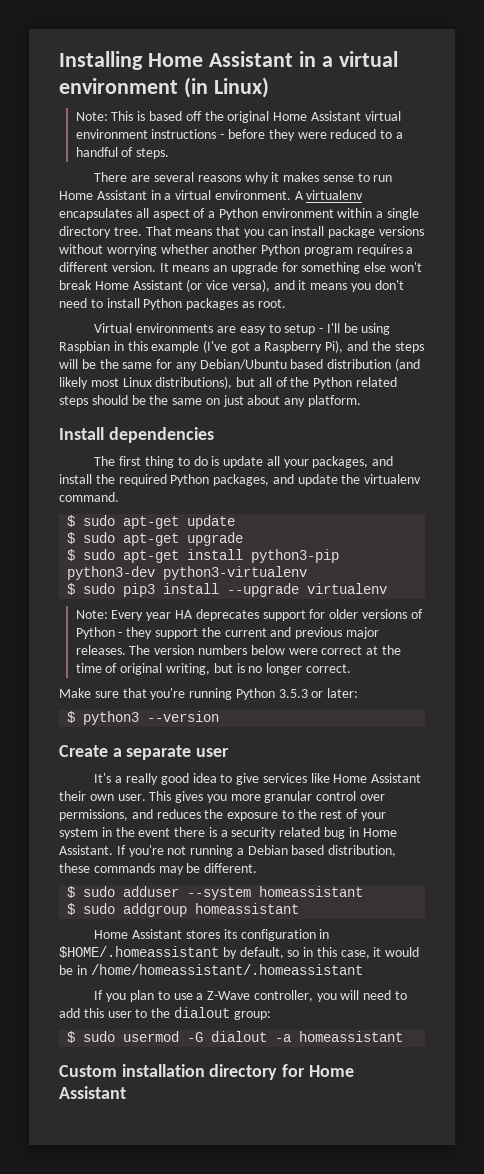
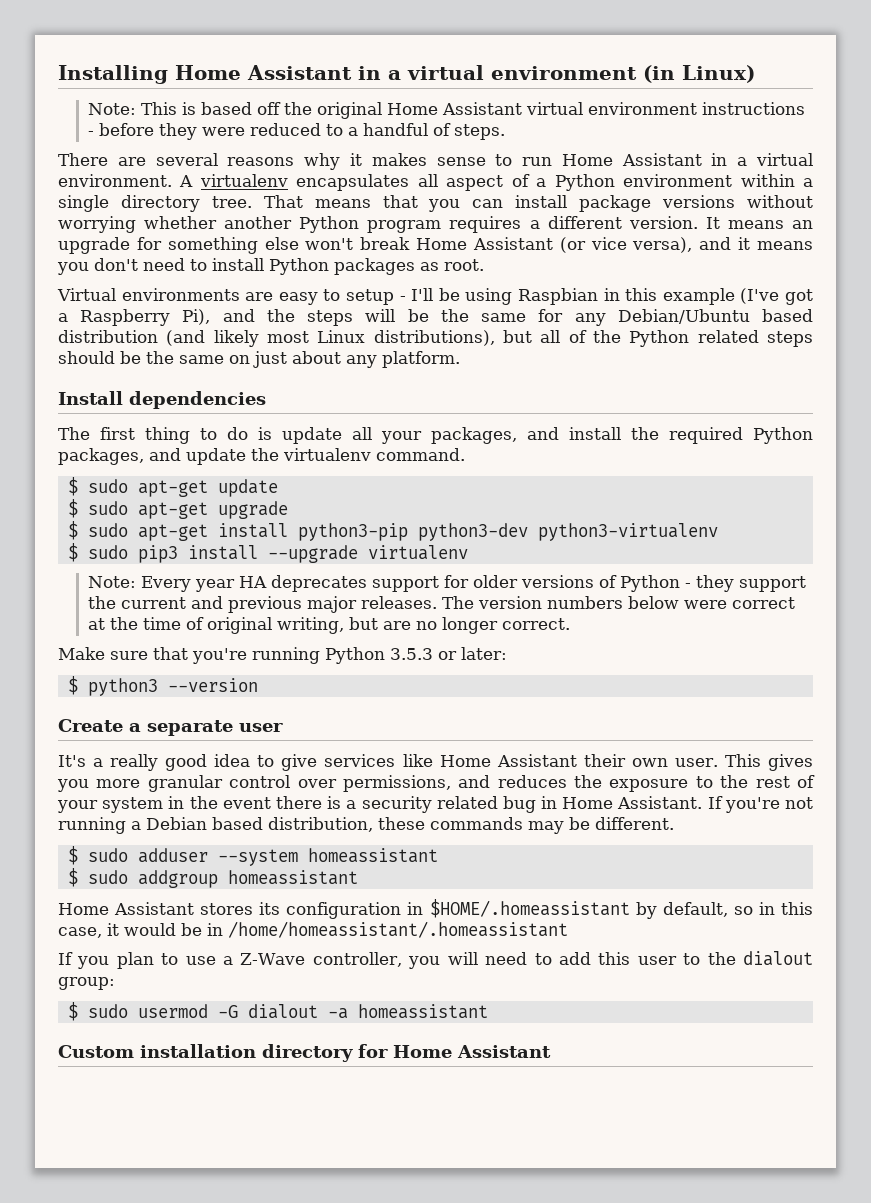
[236,663,245,673] is -> [382,621,411,630] are

